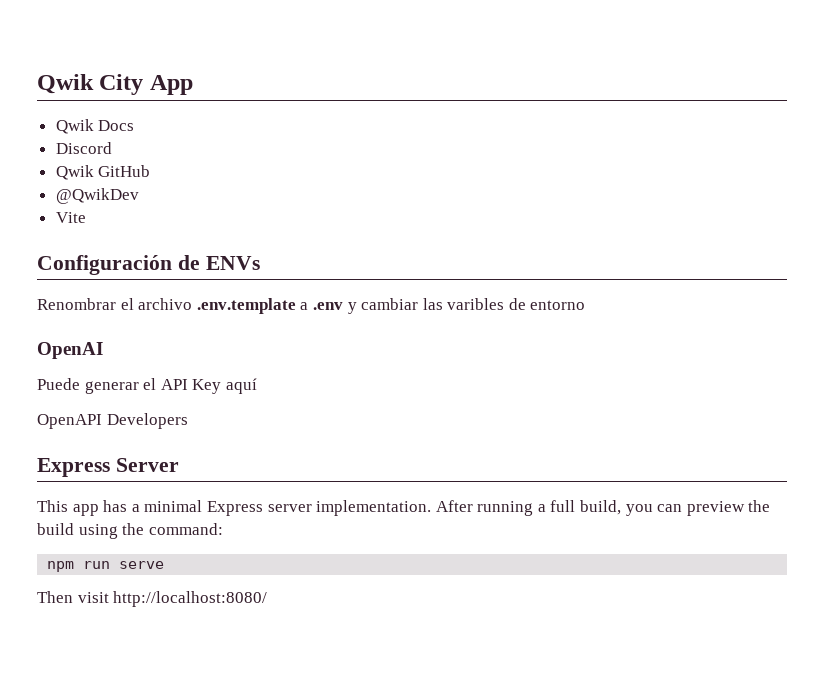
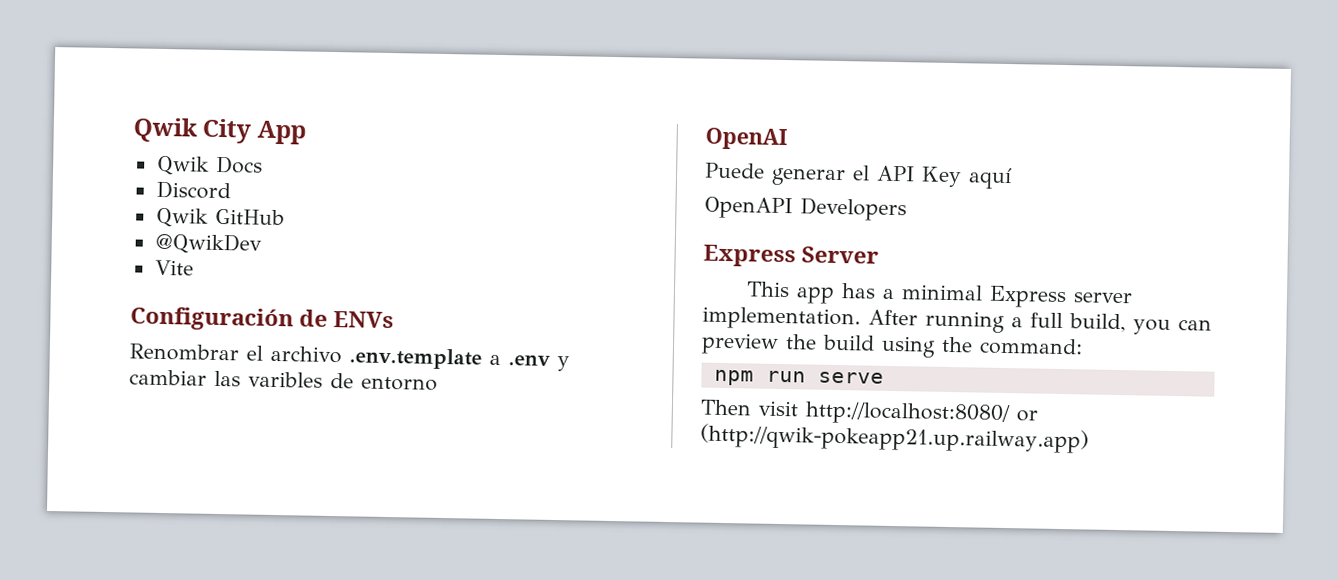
(268, 599) none -> [1016,410,1038,422] [700,423,1089,454] or (http://qwik-pokeapp21.up.railway.app)

